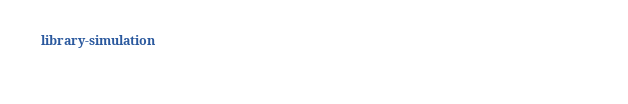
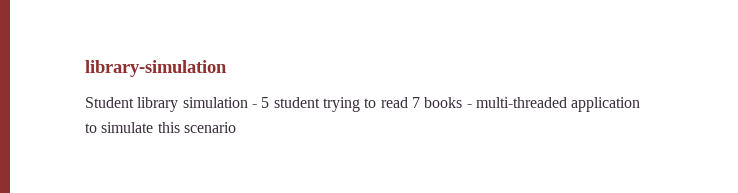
(156, 41) none -> [85,97,641,112] [85,122,236,133] // Student library simulation - 5 student trying to read 7 books - multi-threaded application to simulate this scenario

